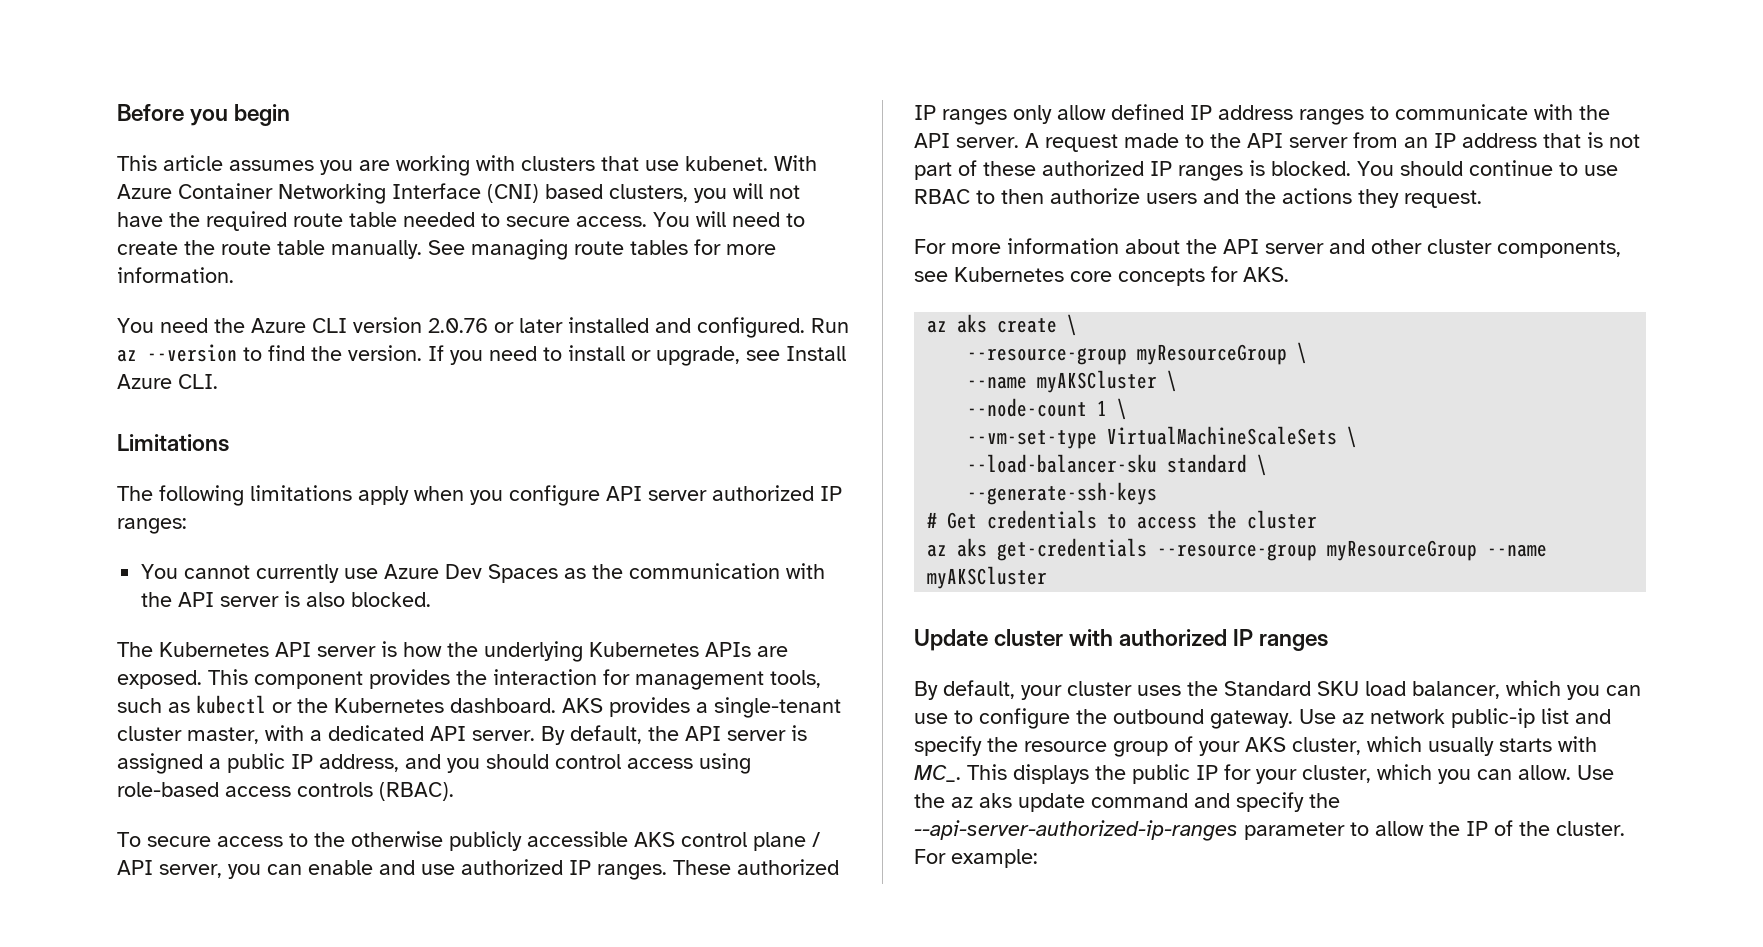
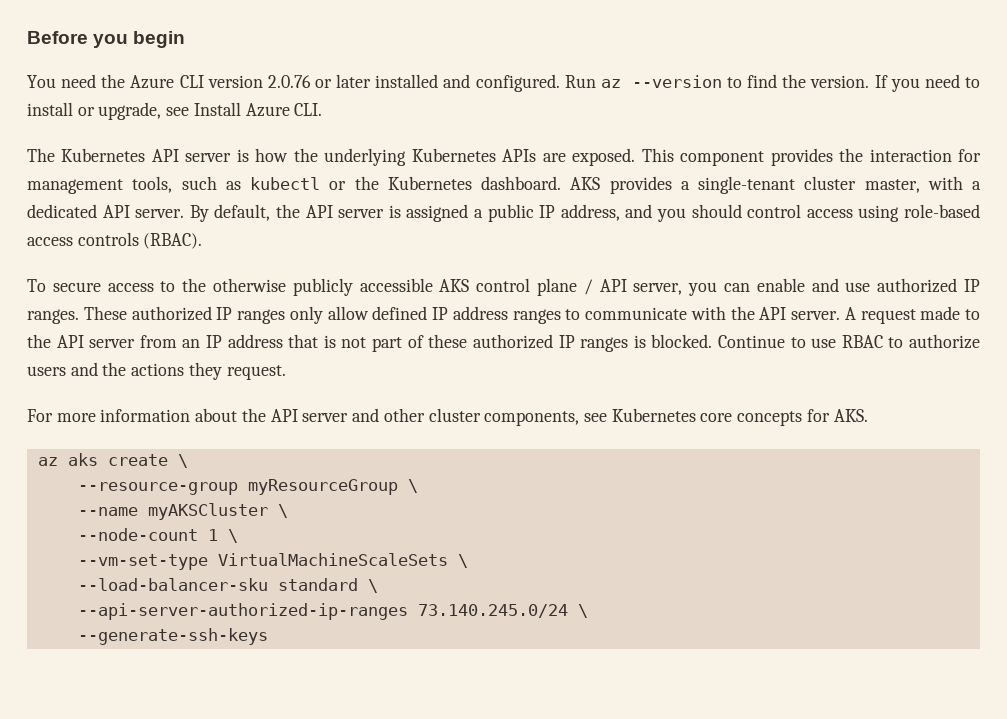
[117,155,817,176] [117,183,800,204] [117,211,805,231] [117,239,776,260] [117,267,234,283] // This article assumes you are working with clusters that use kubenet. With Azure Container Networking Interface (CNI) based clusters, you will not have the required route table needed to secure access. You will need to create the route table manually. See managing route tables for more information. -> (186, 39) none
[117,434,229,452] [117,485,842,506] [117,518,187,534] [141,563,826,583] [141,591,432,607] // Limitations // The following limitations apply when you configure API server authorized IP ranges: // You cannot currently use Azure Dev Spaces as the communication with the API server is also blocked. -> (323, 109) none
[1357,160,1553,176] You should continue -> [717,335,785,348] Continue
[1001,189,1044,204] then -> (904, 342) none
[967,482,1158,505] [927,510,1318,529] [927,538,1548,561] [927,566,1048,589] [914,629,1329,651] [914,680,1641,700] [914,708,1611,729] [914,736,1597,757] [914,764,1614,784] [914,792,1340,812] [914,820,1625,841] [914,849,1038,868] --generate-ssh-keys // # Get credentials to access the cluster // az aks get-credentials --resource-group myResourceGroup --name myAKSCluster // Update cluster with authorized IP ranges // By default, your cluster uses the Standard SKU load balancer, which you can use to configure the outbound gateway. Use az network public-ip list and specify the resource group of your AKS cluster, which usually starts with MC_. This displays the public IP for your cluster, which you can allow. Use the az aks update command and specify the --api-server-authorized-ip-ranges parameter to allow the IP of the cluster. For example: -> [77,603,588,620] [77,628,268,645] --api-server-authorized-ip-ranges 73.140.245.0/24 \ // --generate-ssh-keys

